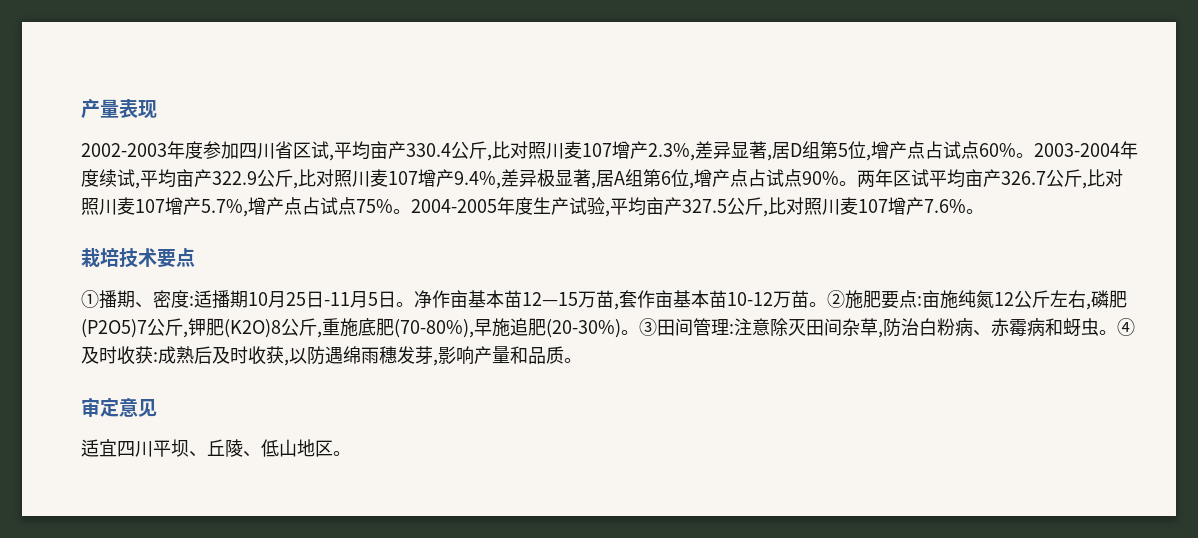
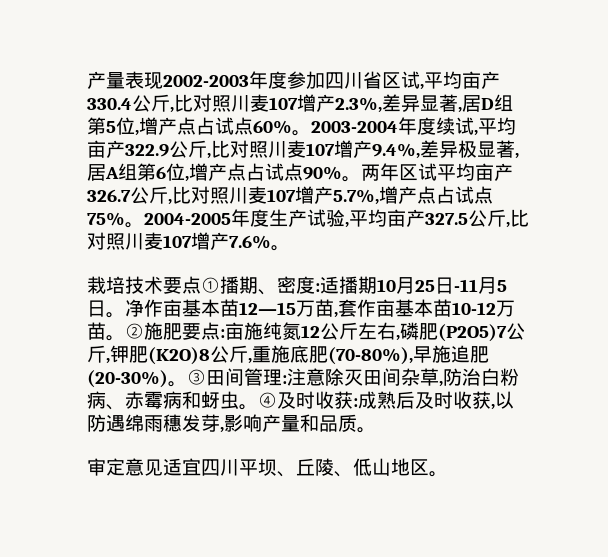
(157, 109) // -> (163, 80) none
(195, 257) // -> (201, 285) none
(157, 408) // -> (163, 467) none

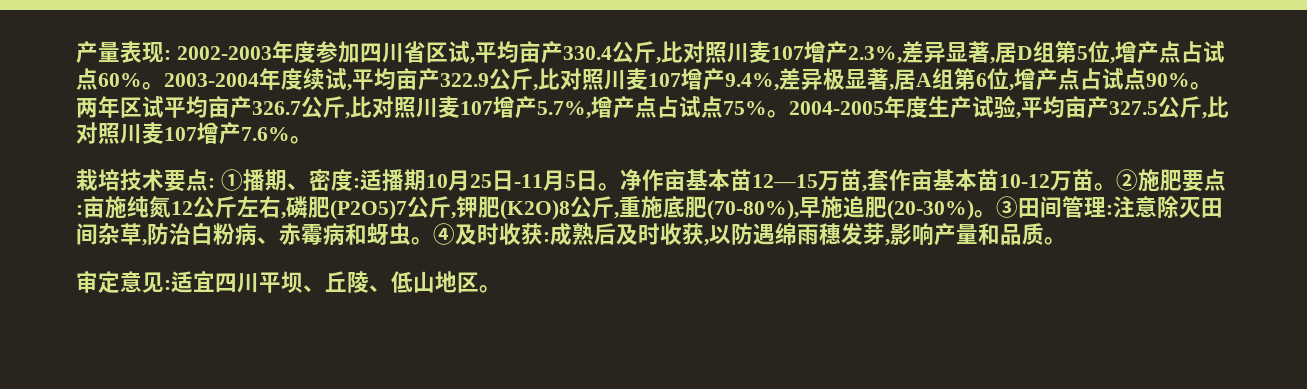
(163, 80) none -> [164,50,171,60] :
(201, 285) none -> [208,178,215,188] :
(163, 467) none -> [164,280,171,290] :

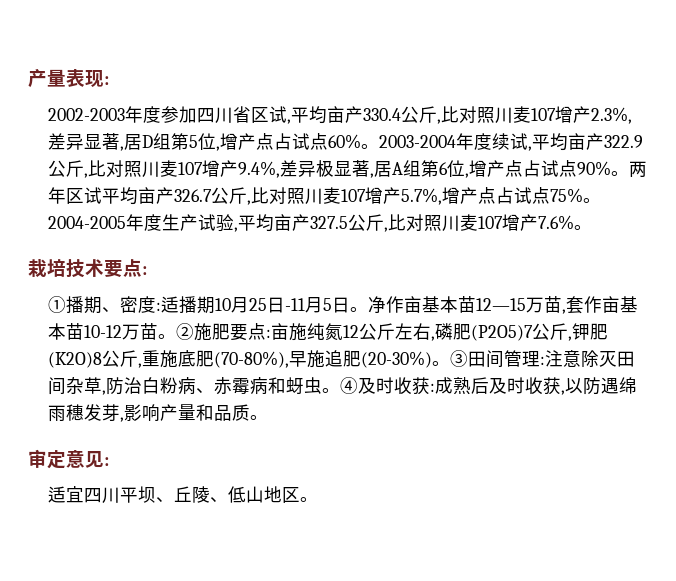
(171, 55) none -> (109, 80) //
(215, 183) none -> (147, 270) //
(171, 285) none -> (109, 461) //

